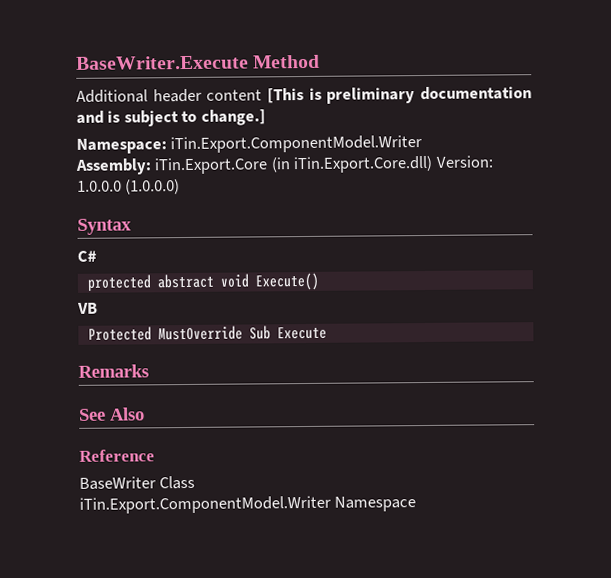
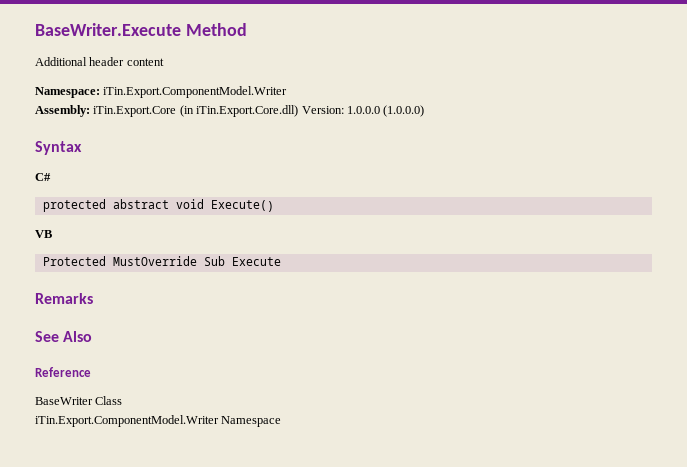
[267,86,532,104] [76,109,266,127] [This is preliminary documentation and is subject to change.] -> (164, 62) none

